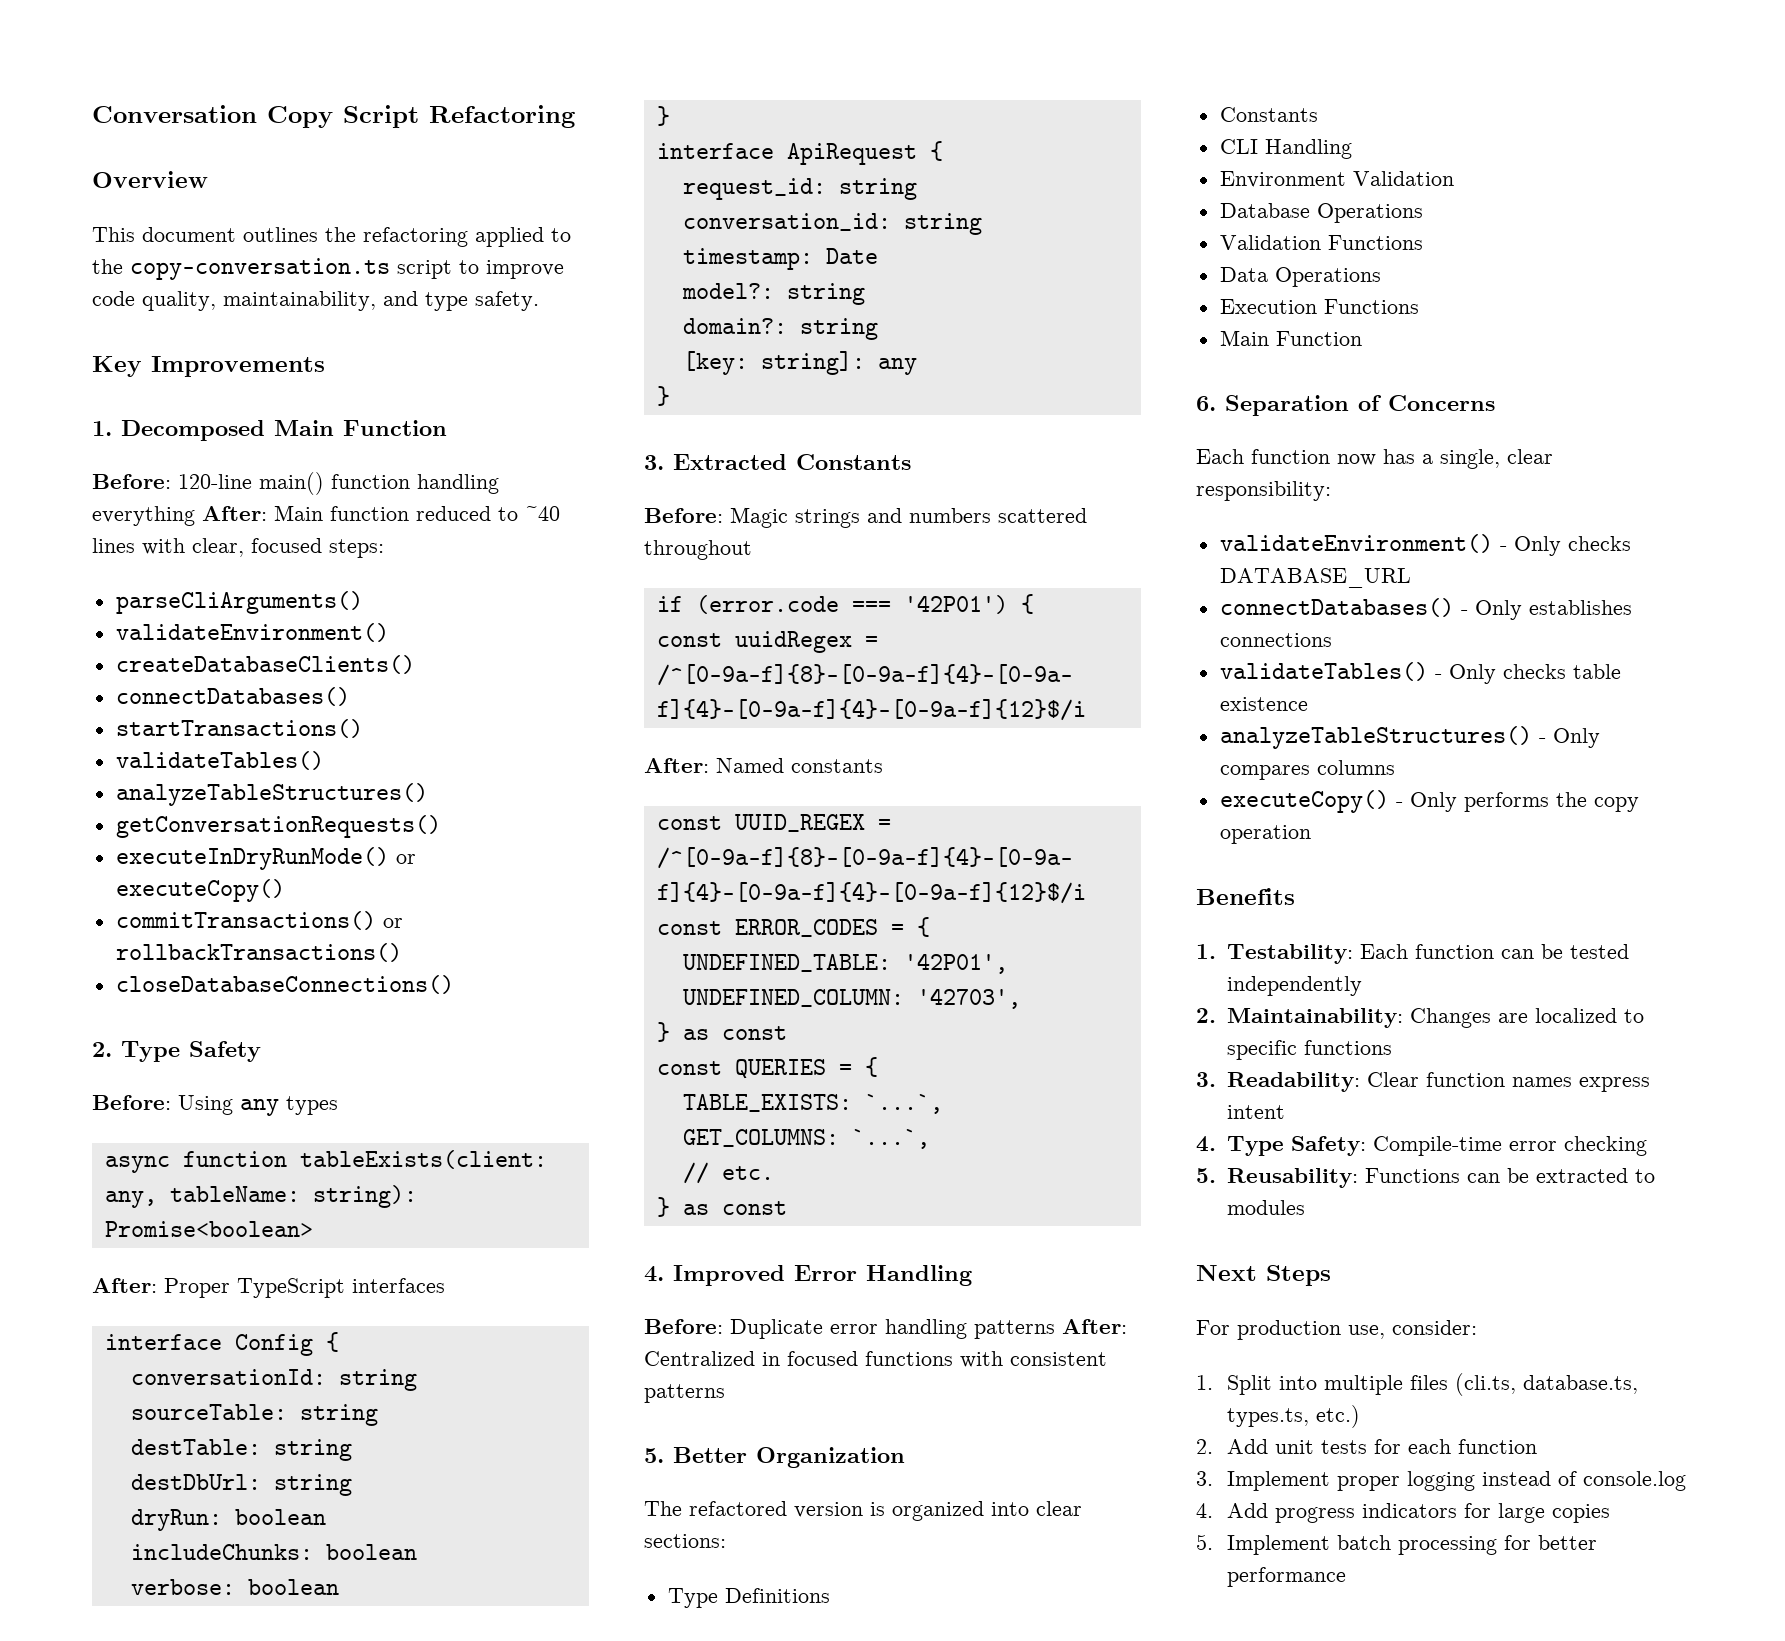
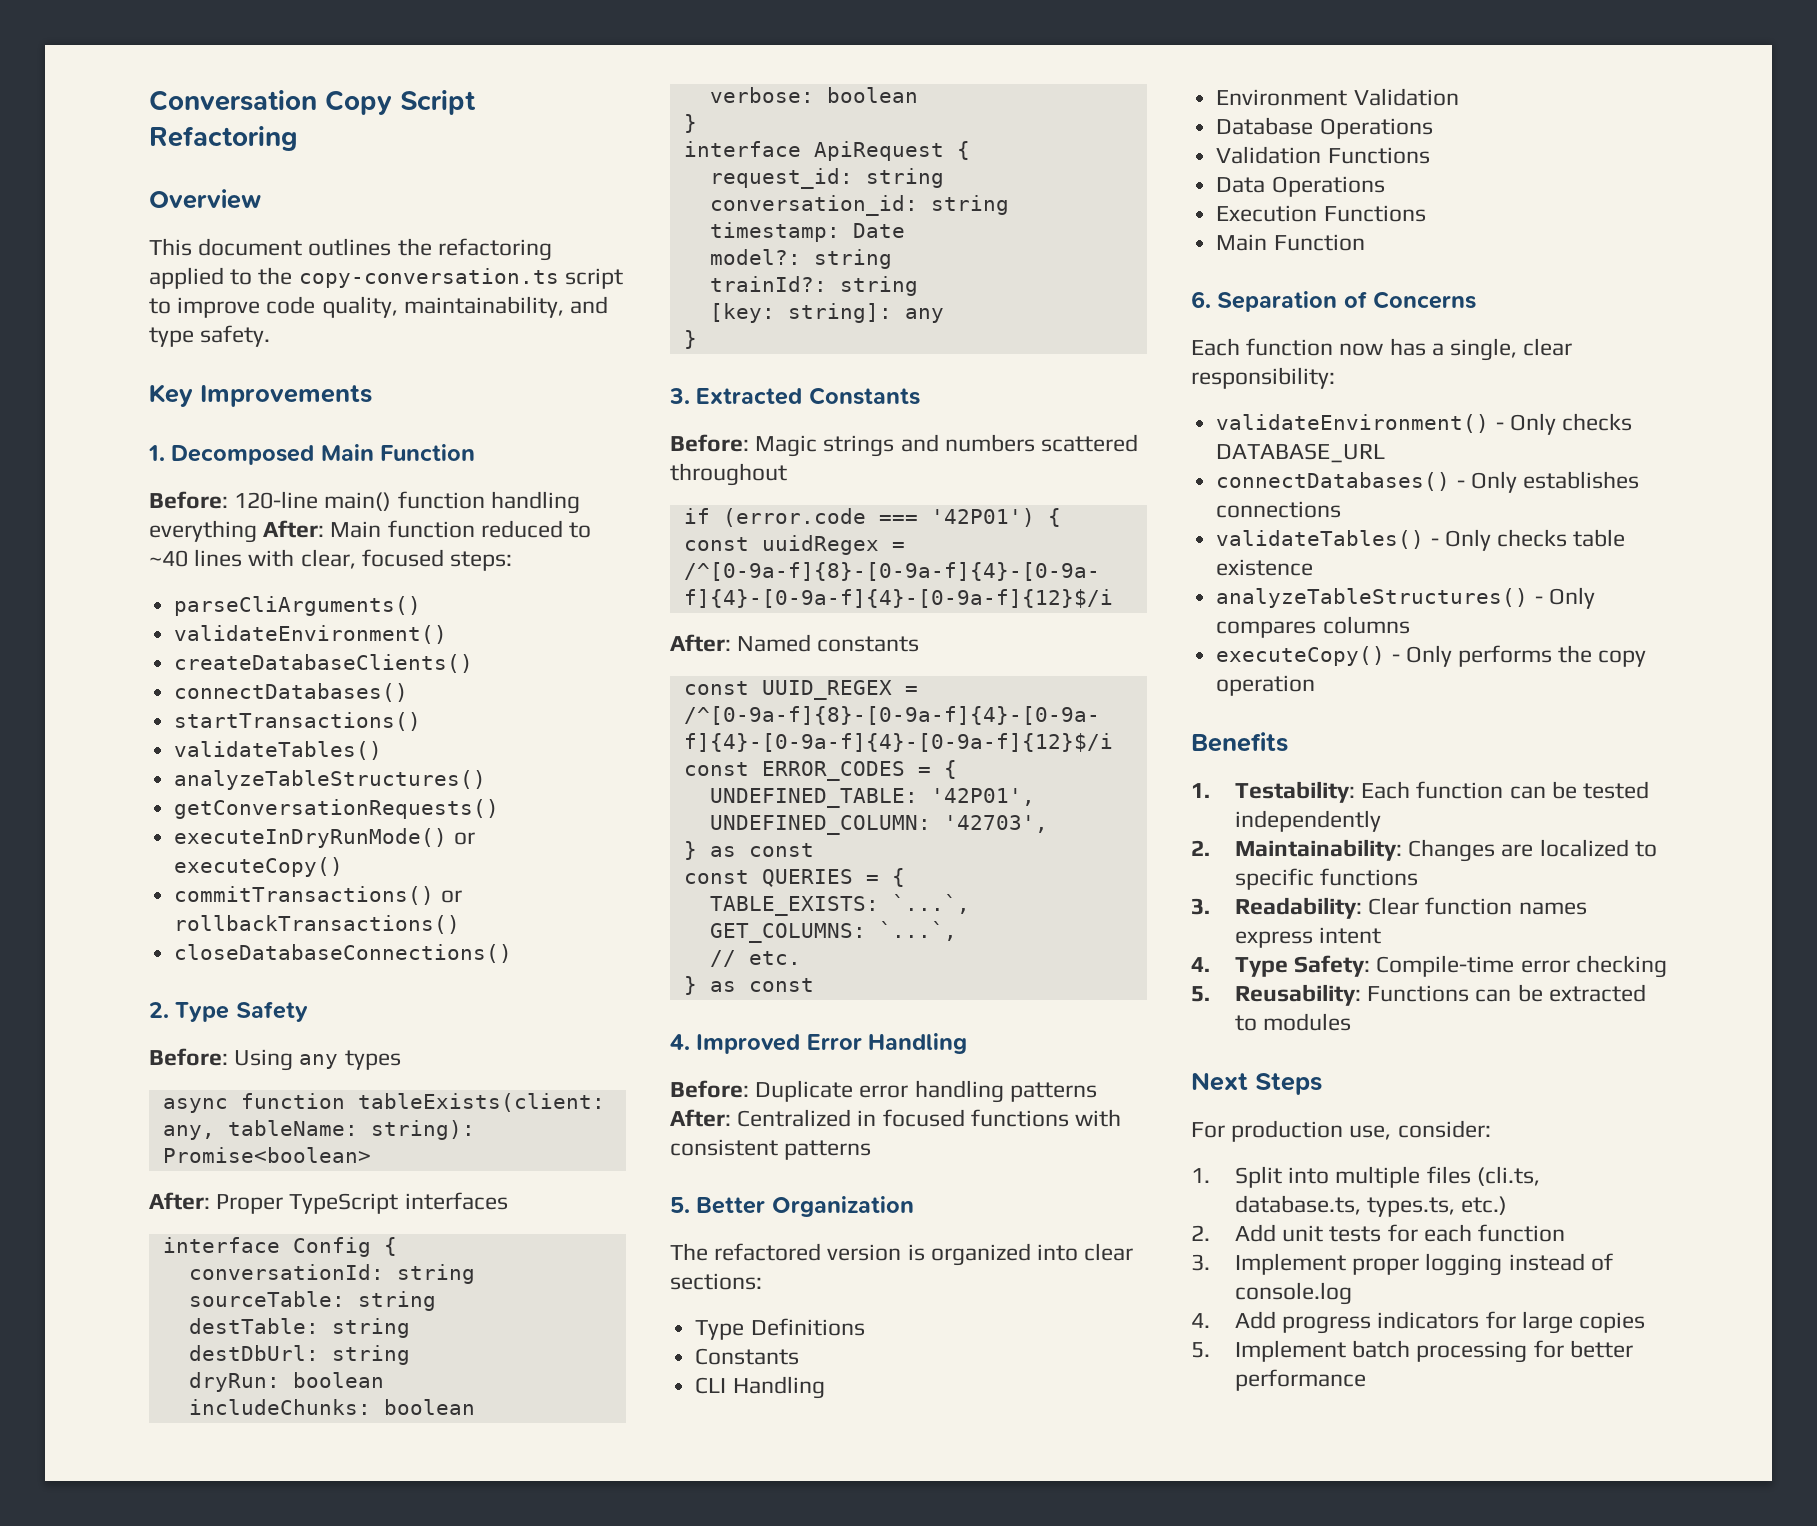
[682,318,787,334] domain?: -> [709,276,827,292] trainId?:

